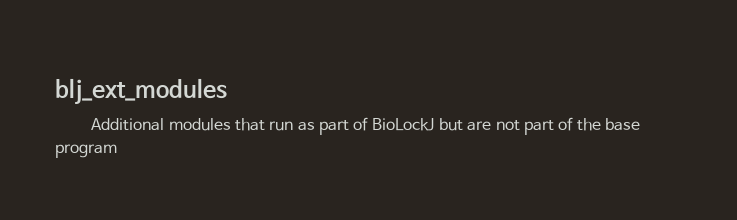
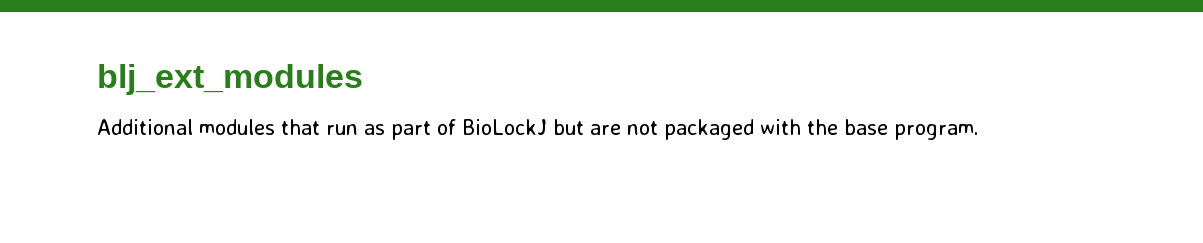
[523,117,574,135] part of -> [664,119,801,140] packaged with
[55,144,117,158] program -> [894,124,979,140] program.

